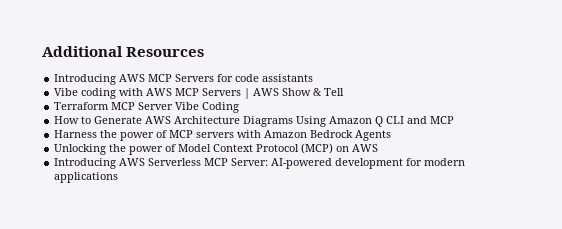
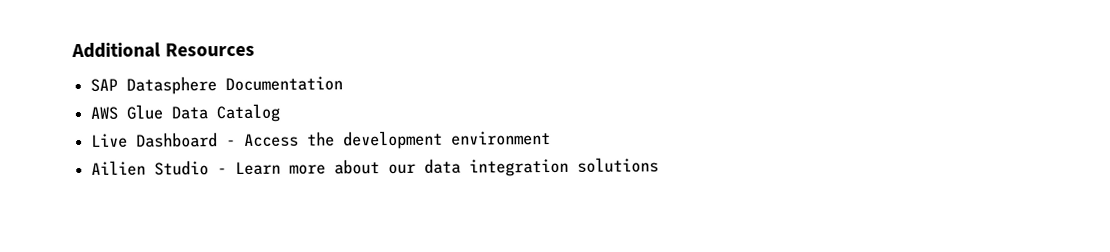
[54,74,314,85] [54,88,345,99] [54,102,240,113] [54,116,455,127] [54,130,392,141] [54,143,379,155] [54,158,466,169] [54,172,119,183] Introducing AWS MCP Servers for code assistants // Vibe coding with AWS MCP Servers | AWS Show & Tell // Terraform MCP Server Vibe Coding // How to Generate AWS Architecture Diagrams Using Amazon Q CLI and MCP // Harness the power of MCP servers with Amazon Bedrock Agents // Unlocking the power of Model Context Protocol (MCP) on AWS // Introducing AWS Serverless MCP Server: AI-powered development for modern applications -> [90,76,344,95] [90,103,281,123] [91,130,552,150] [91,157,660,177] SAP Datasphere Documentation // AWS Glue Data Catalog // Live Dashboard - Access the development environment // Ailien Studio - Learn more about our data integration solutions

